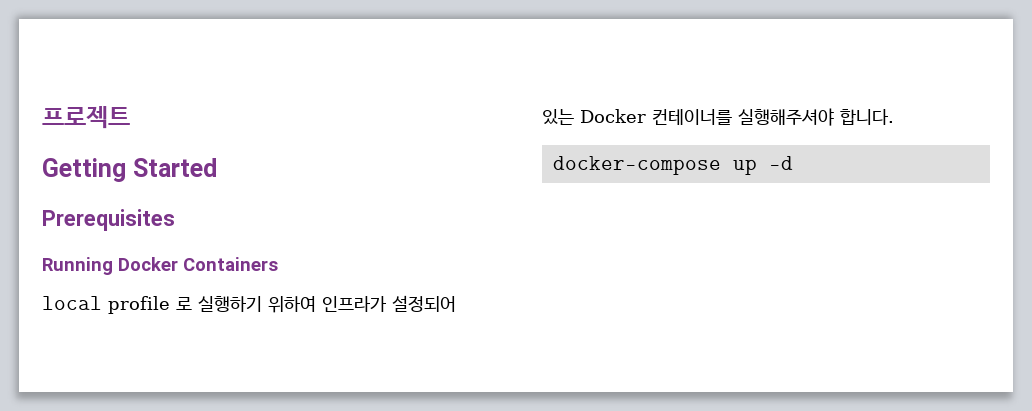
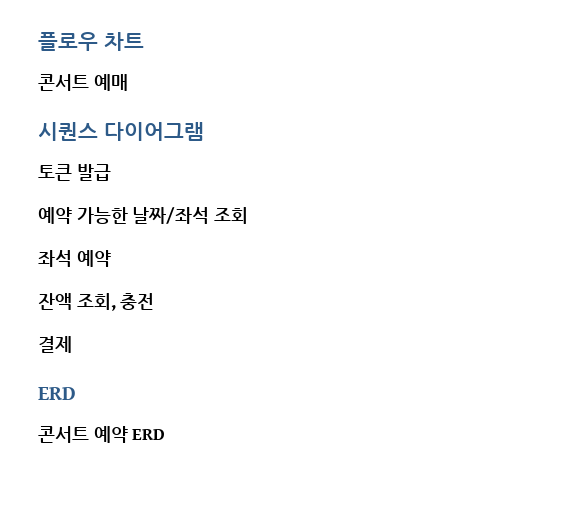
[42,106,130,129] [42,158,217,182] [42,209,175,231] [42,257,278,275] [42,295,456,314] [542,108,894,126] [552,156,793,175] 프로젝트 // Getting Started // Prerequisites // Running Docker Containers // local profile 로 실행하기 위하여 인프라가 설정되어 있는 Docker 컨테이너를 실행해주셔야 합니다. // docker-compose up -d -> [38,32,144,51] [38,74,128,91] [38,122,204,141] [38,164,111,181] [38,207,249,224] [38,250,111,267] [38,293,155,311] [38,336,72,353] [38,387,76,400] [38,426,166,443] 플로우 차트 // 콘서트 예매 // 시퀀스 다이어그램 // 토큰 발급 // 예약 가능한 날짜/좌석 조회 // 좌석 예약 // 잔액 조회, 충전 // 결제 // ERD // 콘서트 예약 ERD

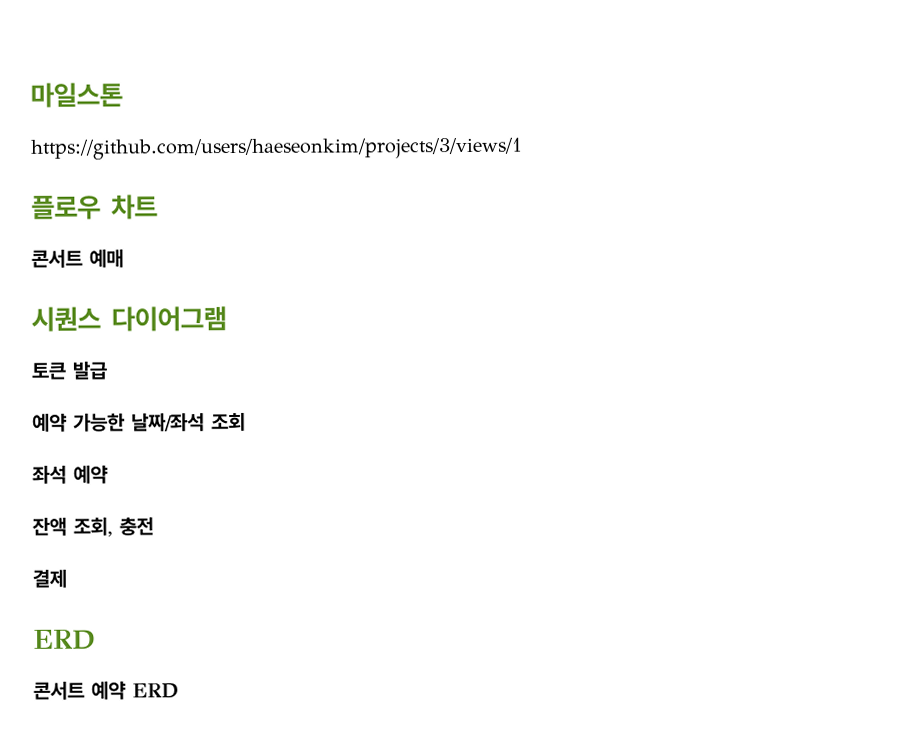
(38, 41) none -> [30,82,123,108] [30,137,523,160] 마일스톤 // https://github.com/users/haeseonkim/projects/3/views/1 //

